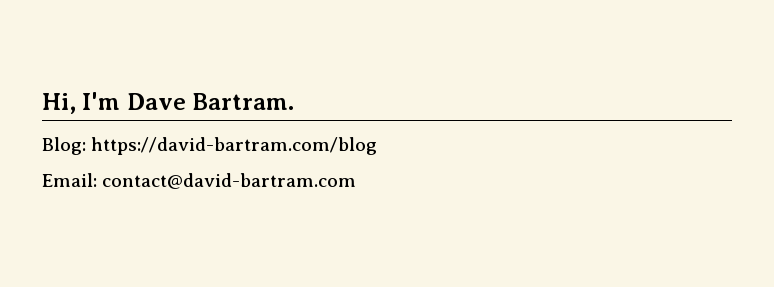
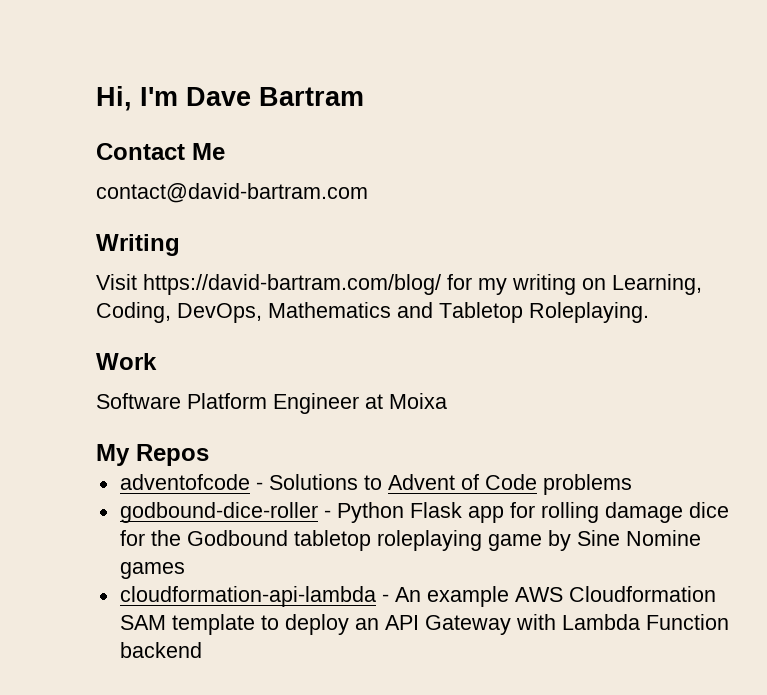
[192,93,295,110] [42,137,378,155] [42,173,357,189] Bartram. // Blog: https://david-bartram.com/blog // Email: contact@david-bartram.com -> [259,87,364,106] [96,143,225,160] [96,183,368,203] [96,234,180,256] [96,274,702,295] [96,302,649,323] [96,353,157,370] [96,393,447,414] [96,444,209,466] [119,474,632,495] [119,502,729,523] [119,530,701,551] [119,562,185,579] [119,586,716,607] [119,614,729,635] [119,642,202,658] Bartram // Contact Me // contact@david-bartram.com // Writing // Visit https://david-bartram.com/blog/ for my writing on Learning, Coding, DevOps, Mathematics and Tabletop Roleplaying. // Work // Software Platform Engineer at Moixa // My Repos // adventofcode - Solutions to Advent of Code problems // godbound-dice-roller - Python Flask app for rolling damage dice for the Godbound tabletop roleplaying game by Sine Nomine games // cloudformation-api-lambda - An example AWS Cloudformation SAM template to deploy an API Gateway with Lambda Function backend

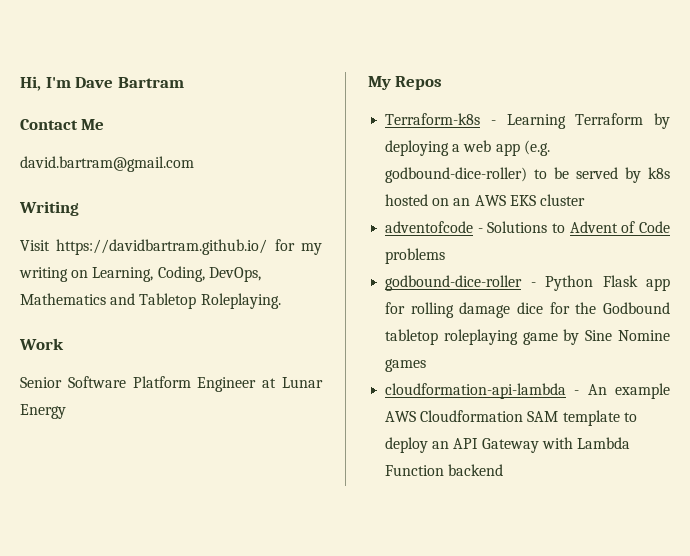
[96,183,368,203] contact@david-bartram.com -> [20,156,194,172] david.bartram@gmail.com
[143,274,441,295] https://david-bartram.com/blog/ -> [56,239,268,255] https://davidbartram.github.io/
(157, 361) none -> [20,377,62,388] Senior
[389,393,447,409] Moixa -> [282,377,323,388] [20,404,66,419] Lunar Energy
(209, 455) none -> [385,113,670,129] [385,140,550,156] [385,167,670,183] [385,194,585,206] // Terraform-k8s - Learning Terraform by deploying a web app (e.g. godbound-dice-roller) to be served by k8s hosted on an AWS EKS cluster

